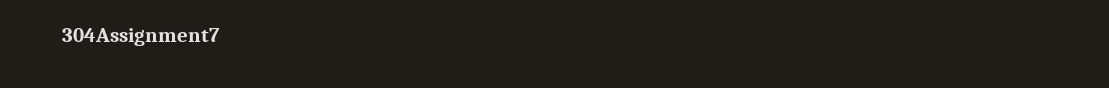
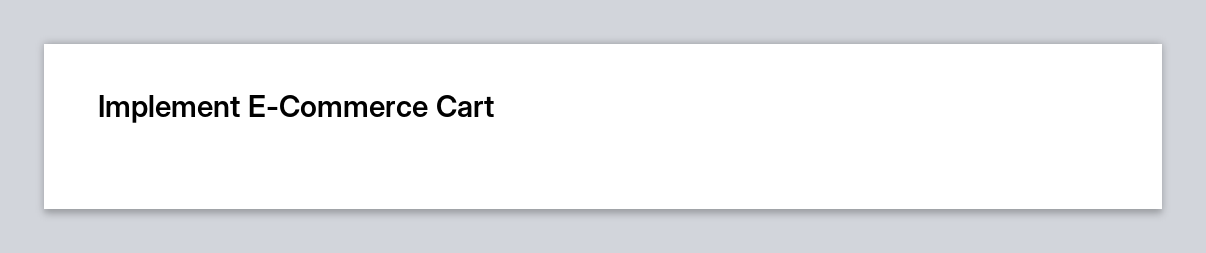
[62,28,220,46] 304Assignment7 -> [98,95,494,123] Implement E-Commerce Cart

